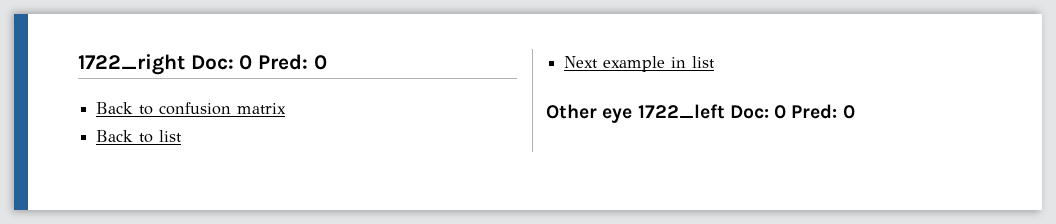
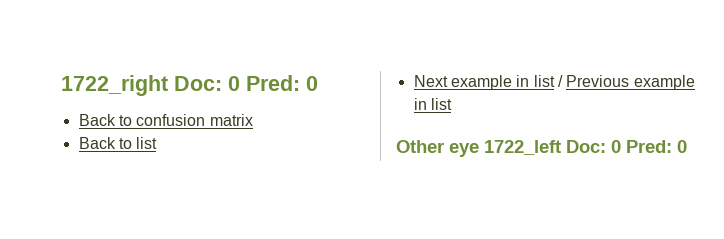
(716, 62) none -> [557,75,695,90] [413,98,452,110] / Previous example in list

